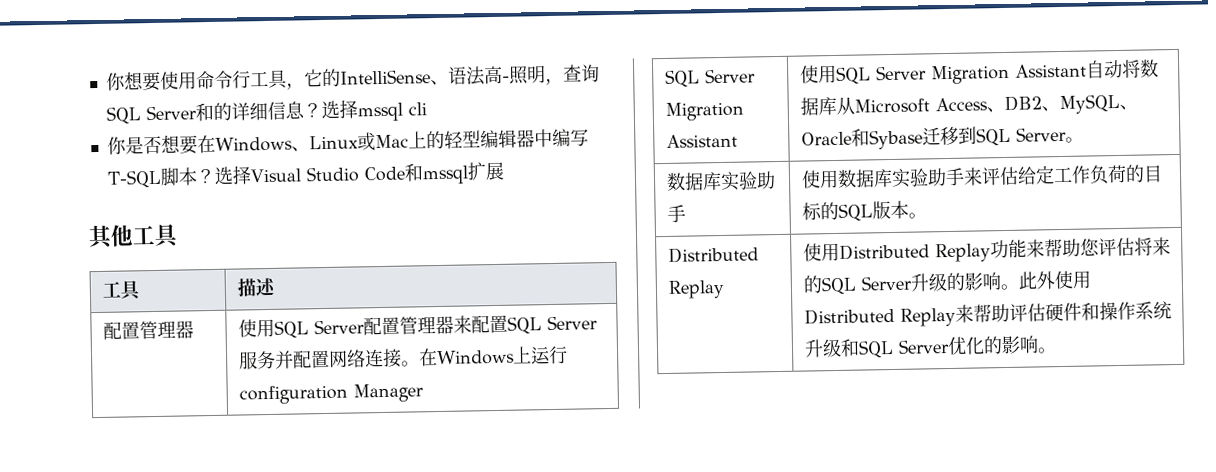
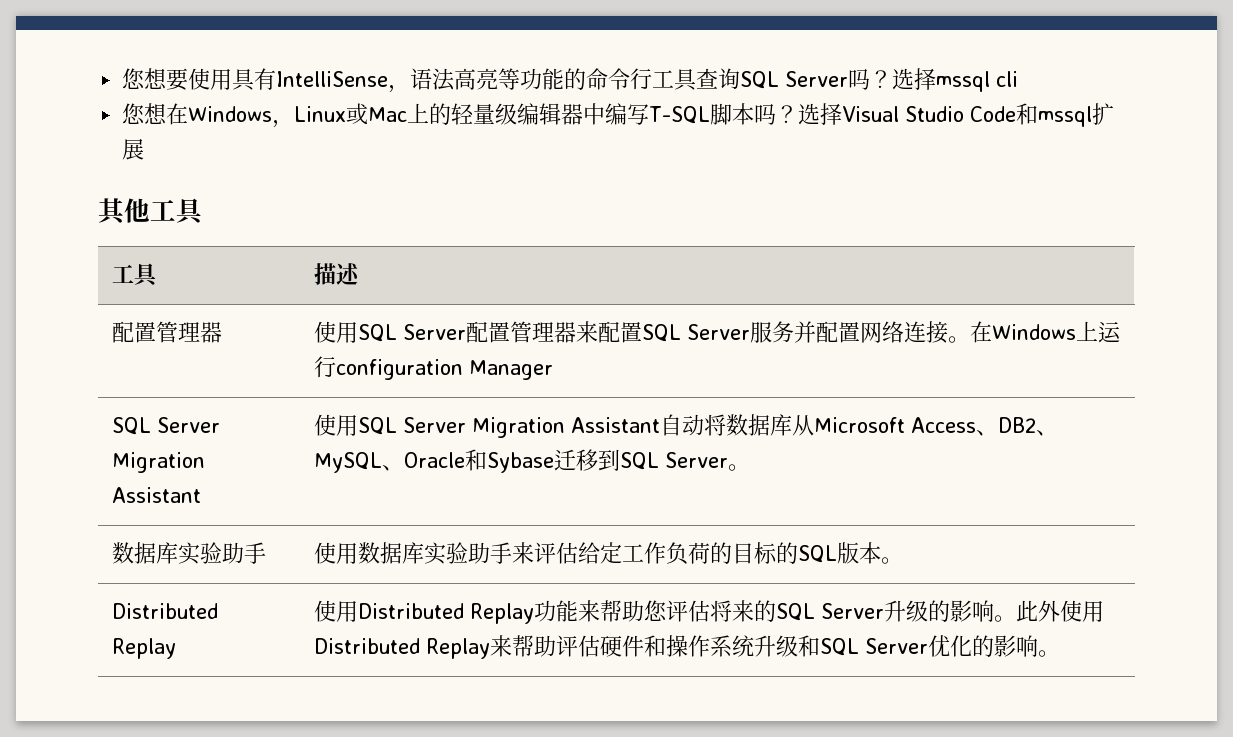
[105,72,126,91] 你 -> [122,68,146,89] 您
[195,64,600,90] [105,101,305,125] 命令行工具，它的IntelliSense、语法高-照明，查询SQL Server和的详细信息 -> [232,68,871,93] 具有IntelliSense，语法高亮等功能的命令行工具查询SQL Server吗
[106,134,310,155] 你是否想要在Windows、 -> [122,103,295,128] 您想在Windows，
[461,130,481,148] 型 -> [473,103,518,125] 量级
(198, 176) none -> [754,104,777,125] 吗

